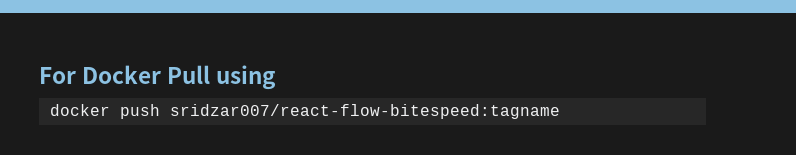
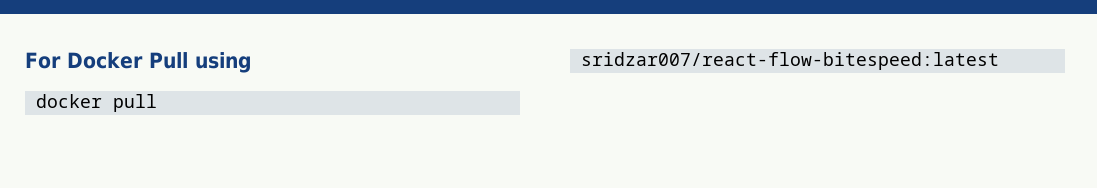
[120,104,561,119] push sridzar007/react-flow-bitespeed:tagname -> [112,94,157,112] [580,52,999,70] pull sridzar007/react-flow-bitespeed:latest

